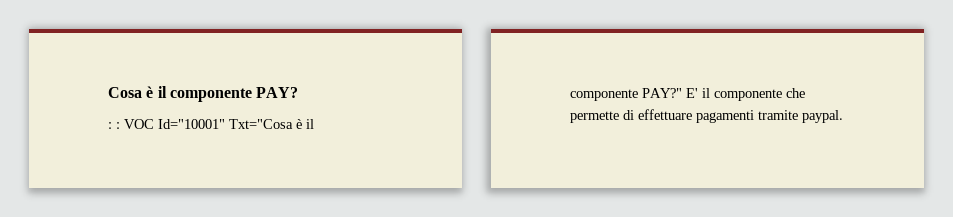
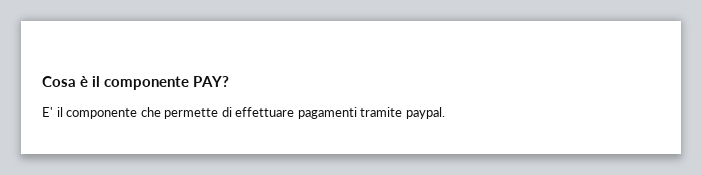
[108,119,314,129] [570,88,682,101] : : VOC Id="10001" Txt="Cosa è il componente PAY?" -> (230, 81) none

